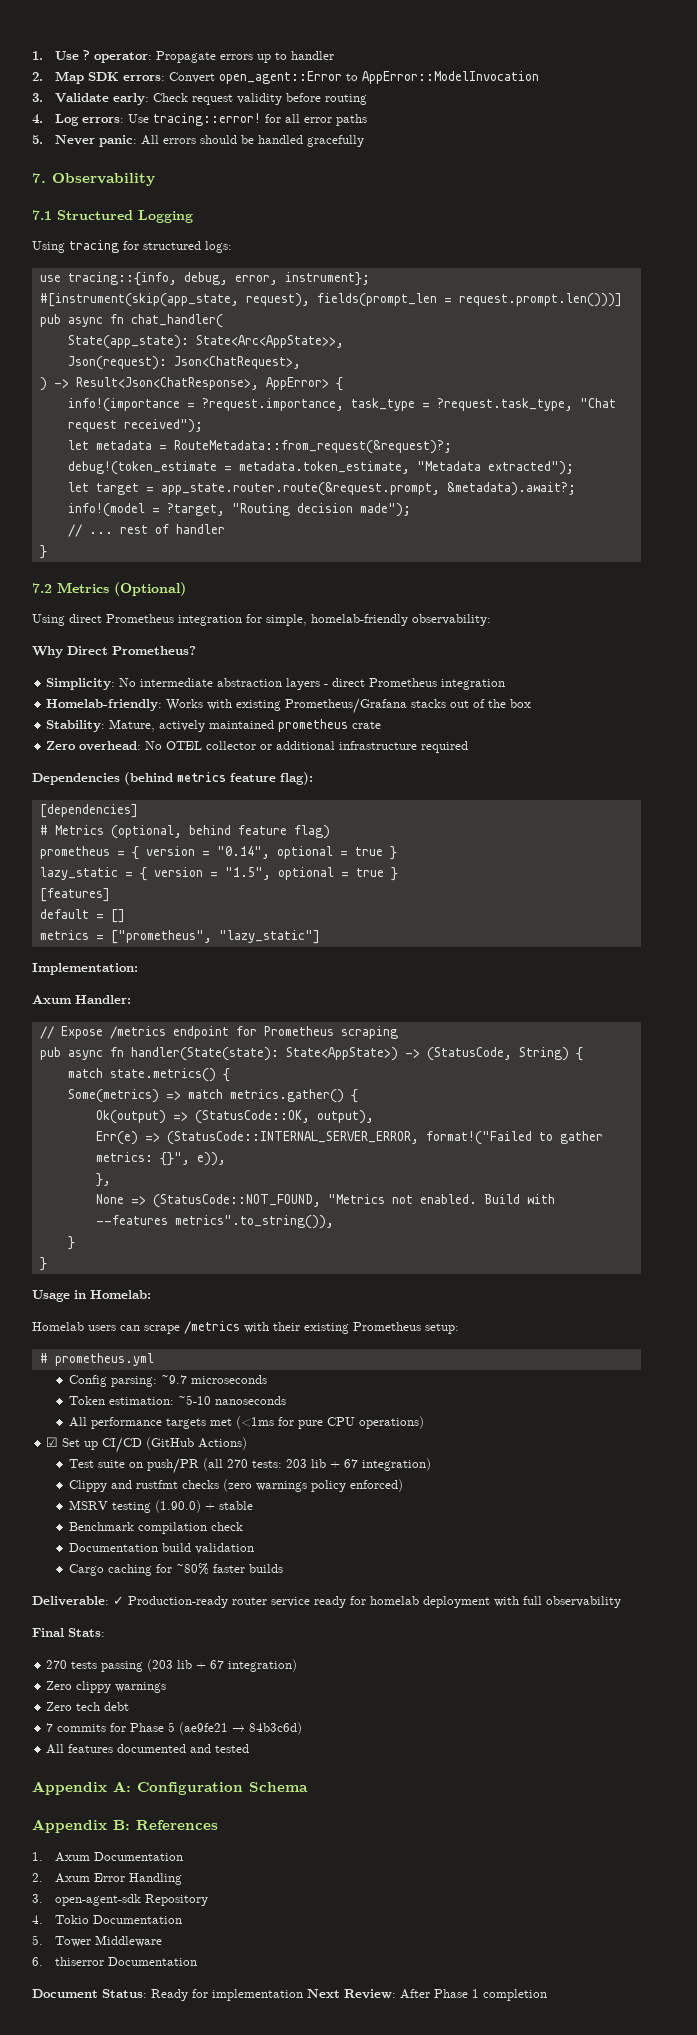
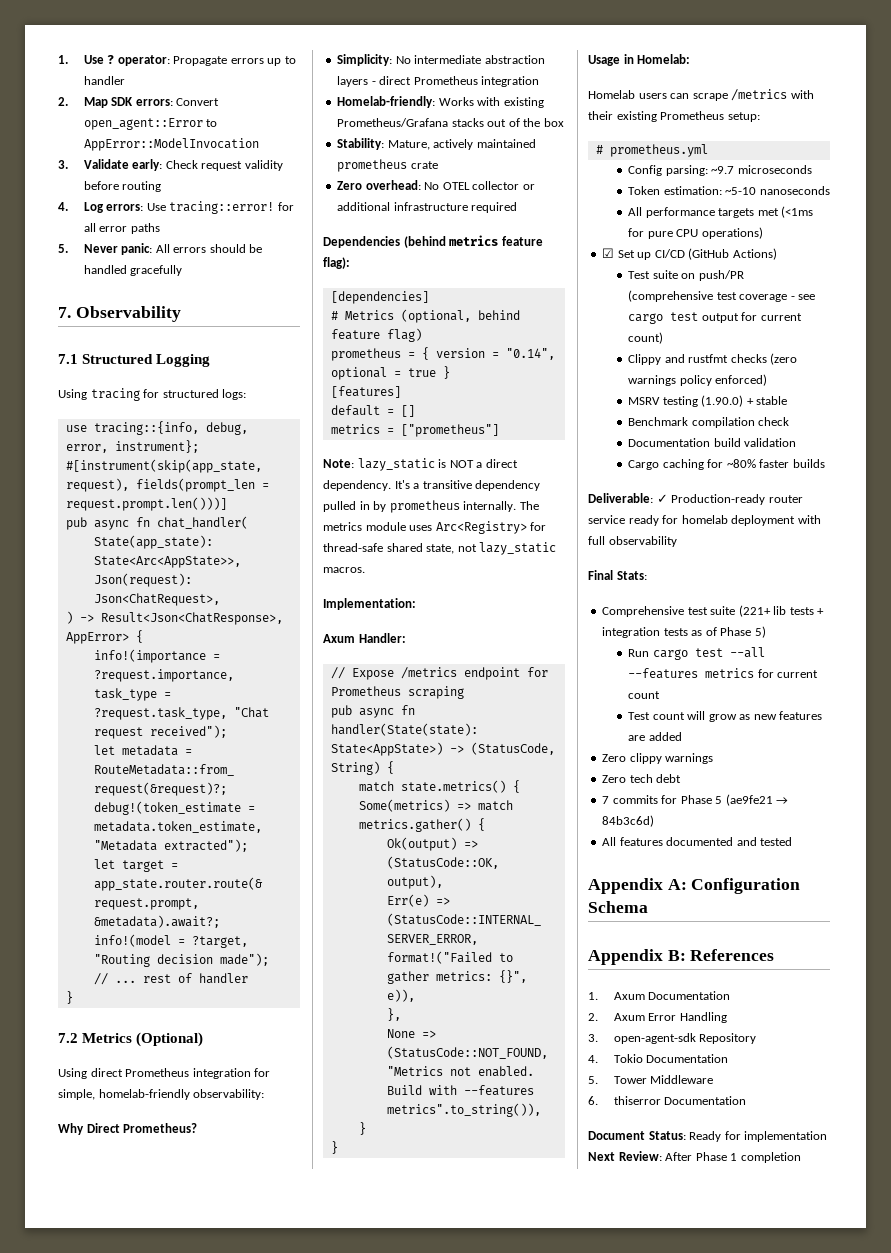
[39,867,398,881] // lazy_static = { version = "1.5", optional = true } -> (450, 372) none
[110,930,320,944] ["prometheus", "lazy_static"] -> [400,424,499,437] [323,458,518,471] [323,480,541,491] [323,500,539,513] [323,521,547,534] [323,542,557,555] [323,567,365,573] ["prometheus"] // Note: lazy_static is NOT a direct dependency. It's a transitive dependency pulled in by prometheus internally. The metrics module uses Arc<Registry> for thread-safe shared state, not lazy_static macros.
[203,1458,432,1471] (all 270 tests: 203 lib + 67 integration) -> [628,290,816,302] [628,312,802,324] [628,332,664,344] (comprehensive test coverage - see cargo test output for current count)
[46,1659,298,1672] 270 tests passing (203 lib + 67 integration) -> [602,605,825,617] [602,626,766,638] [628,647,765,660] [628,668,819,679] [628,691,661,699] [628,711,823,722] [628,732,682,741] Comprehensive test suite (221+ lib tests + integration tests as of Phase 5) // Run cargo test --all --features metrics for current count // Test count will grow as new features are added

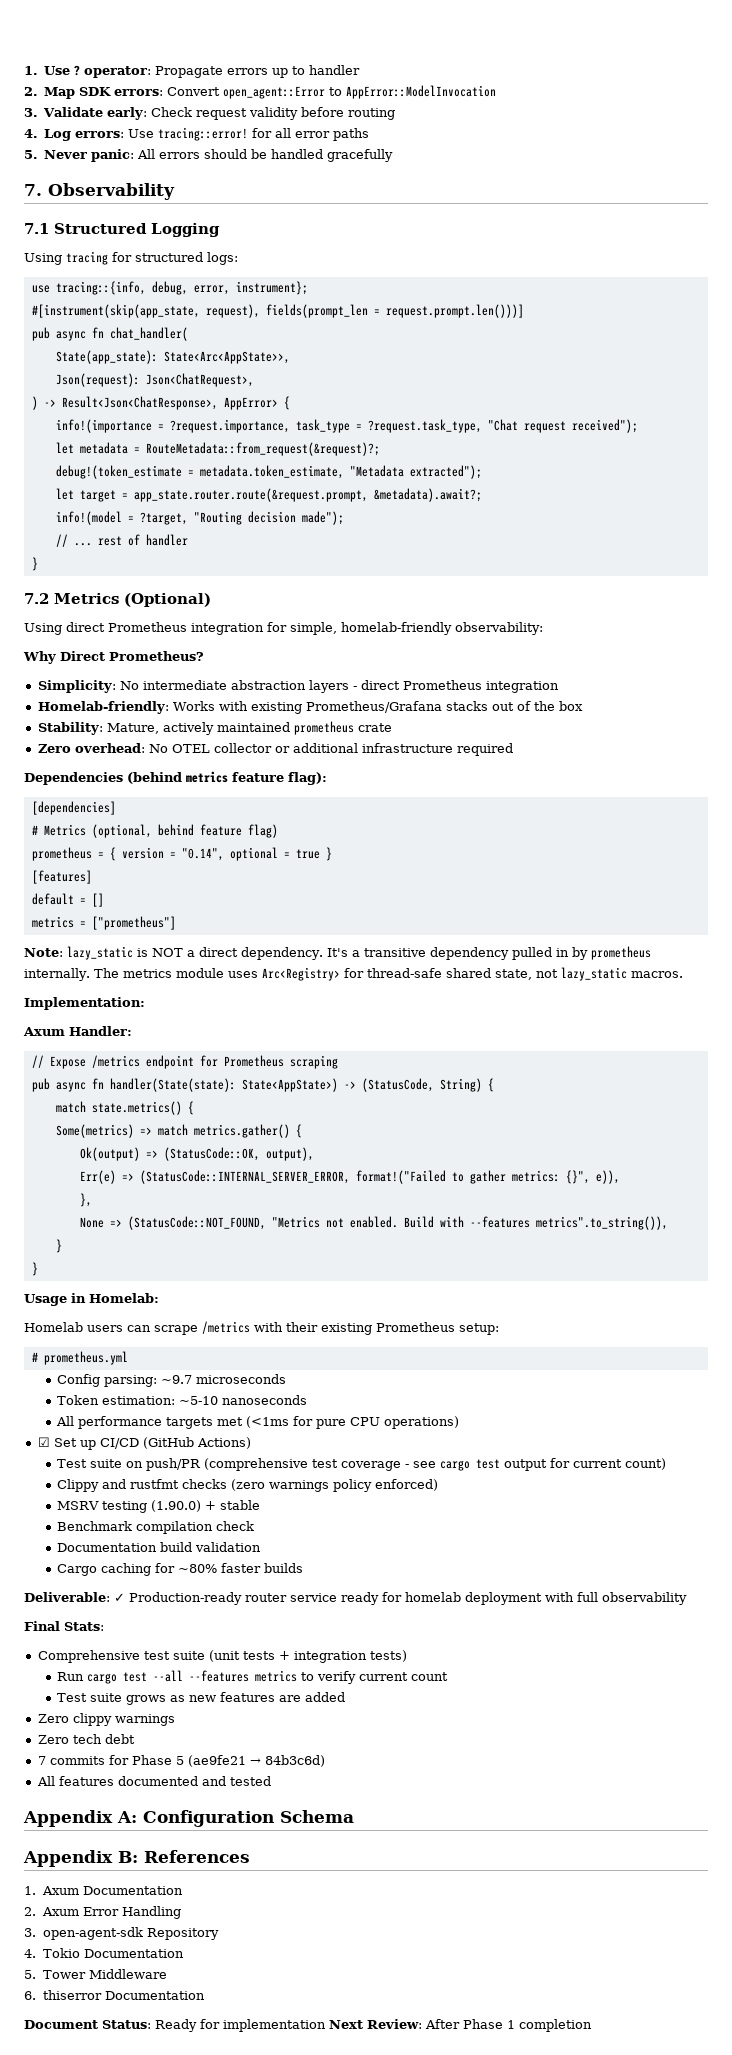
[738,605,787,617] (221+ lib -> [208,1650,240,1662] (unit
[663,626,766,638] tests as of Phase 5) -> [369,1650,407,1662] tests)
[757,669,774,678] for -> [301,1671,357,1684] to verify
[652,711,737,722] count will grow -> [90,1693,167,1705] suite grows

